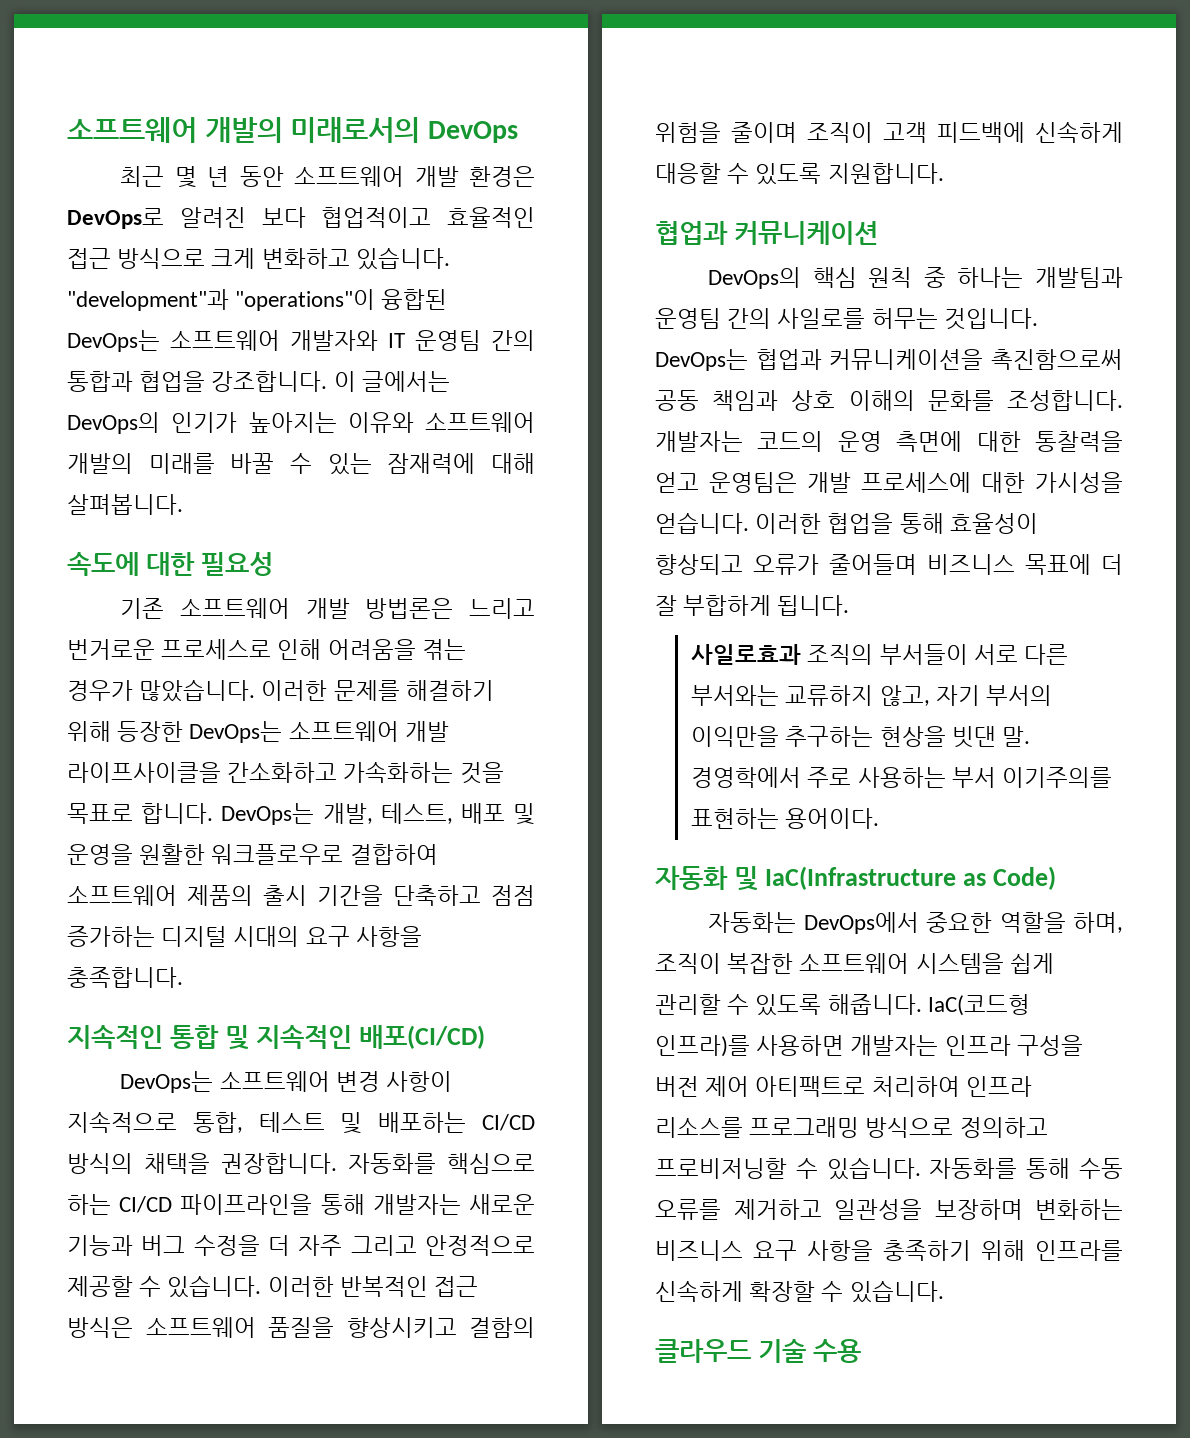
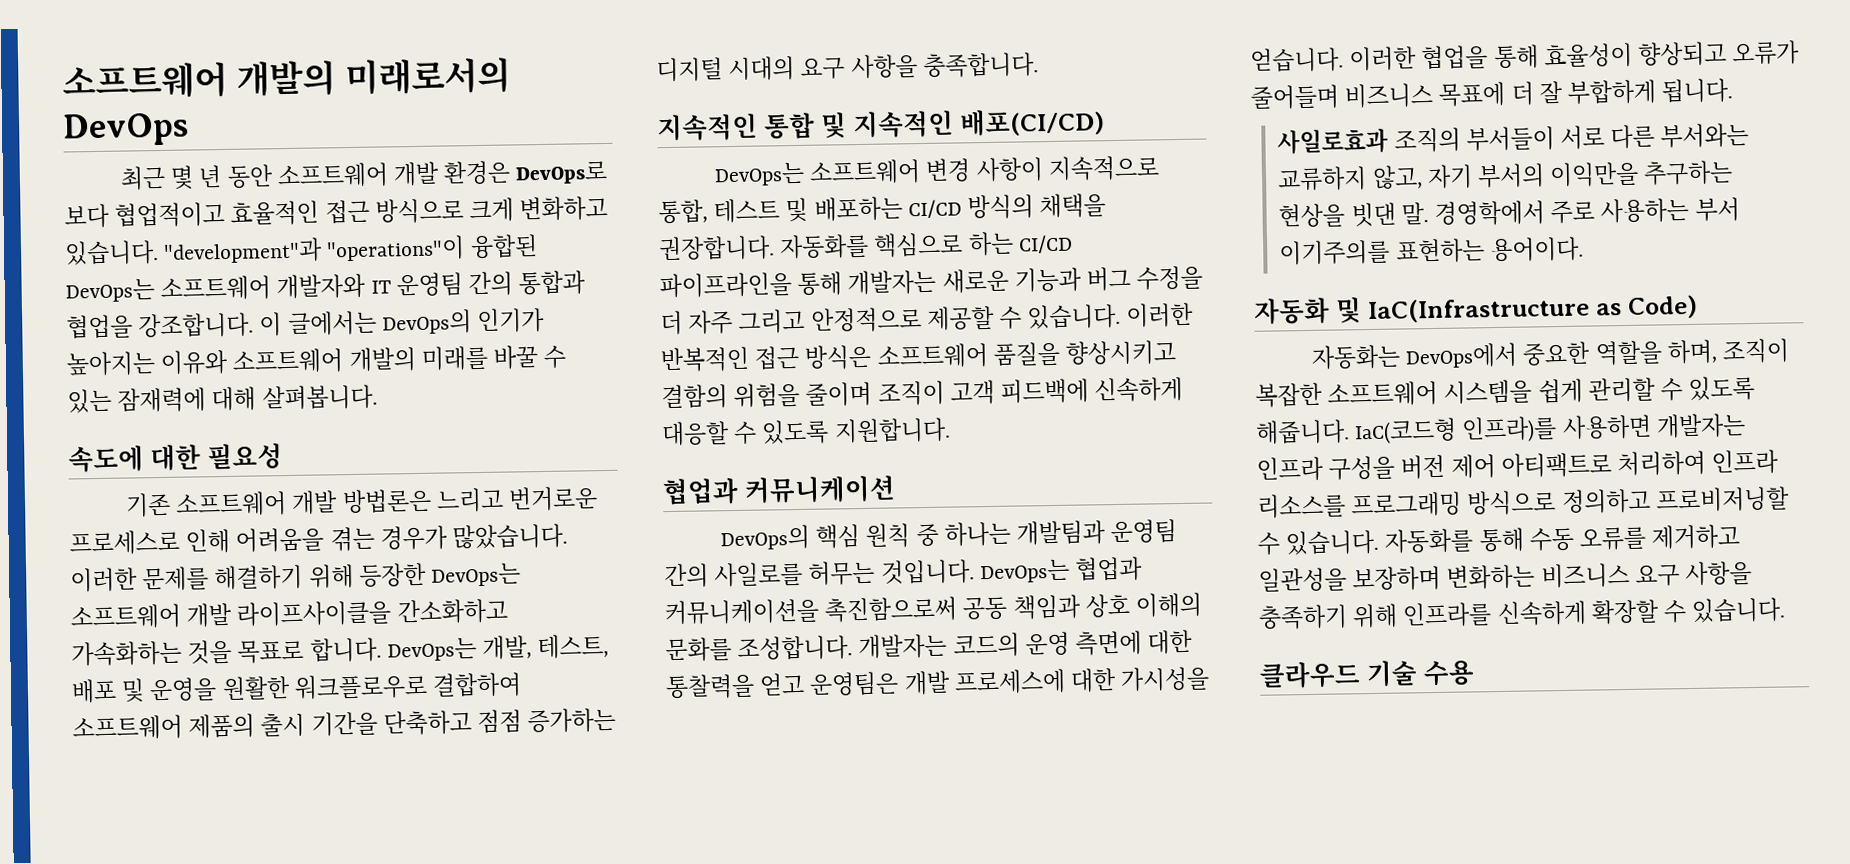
[179,207,246,228] 알려진 -> (609, 172) none

